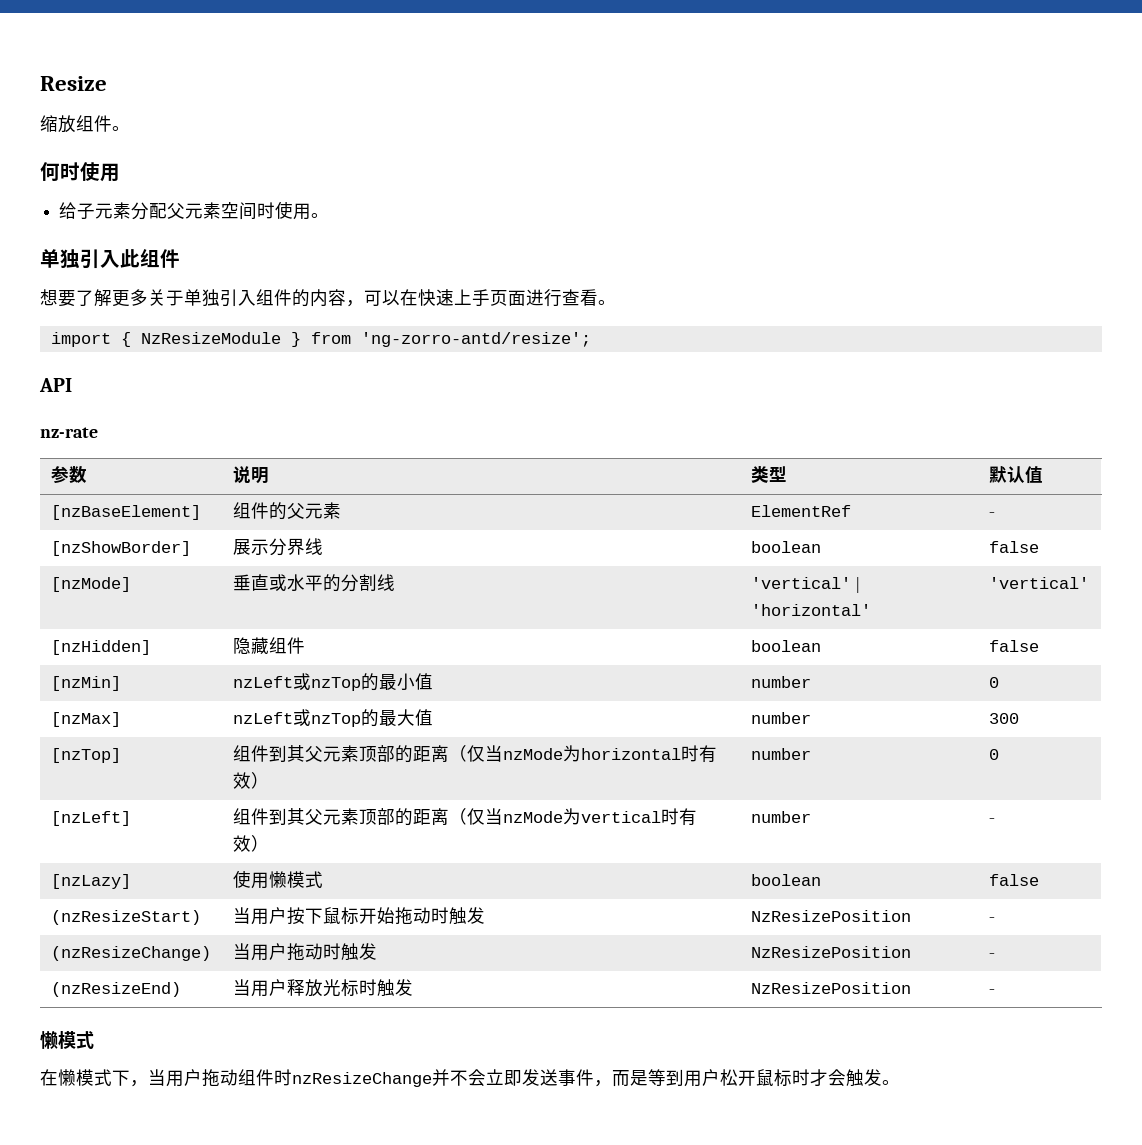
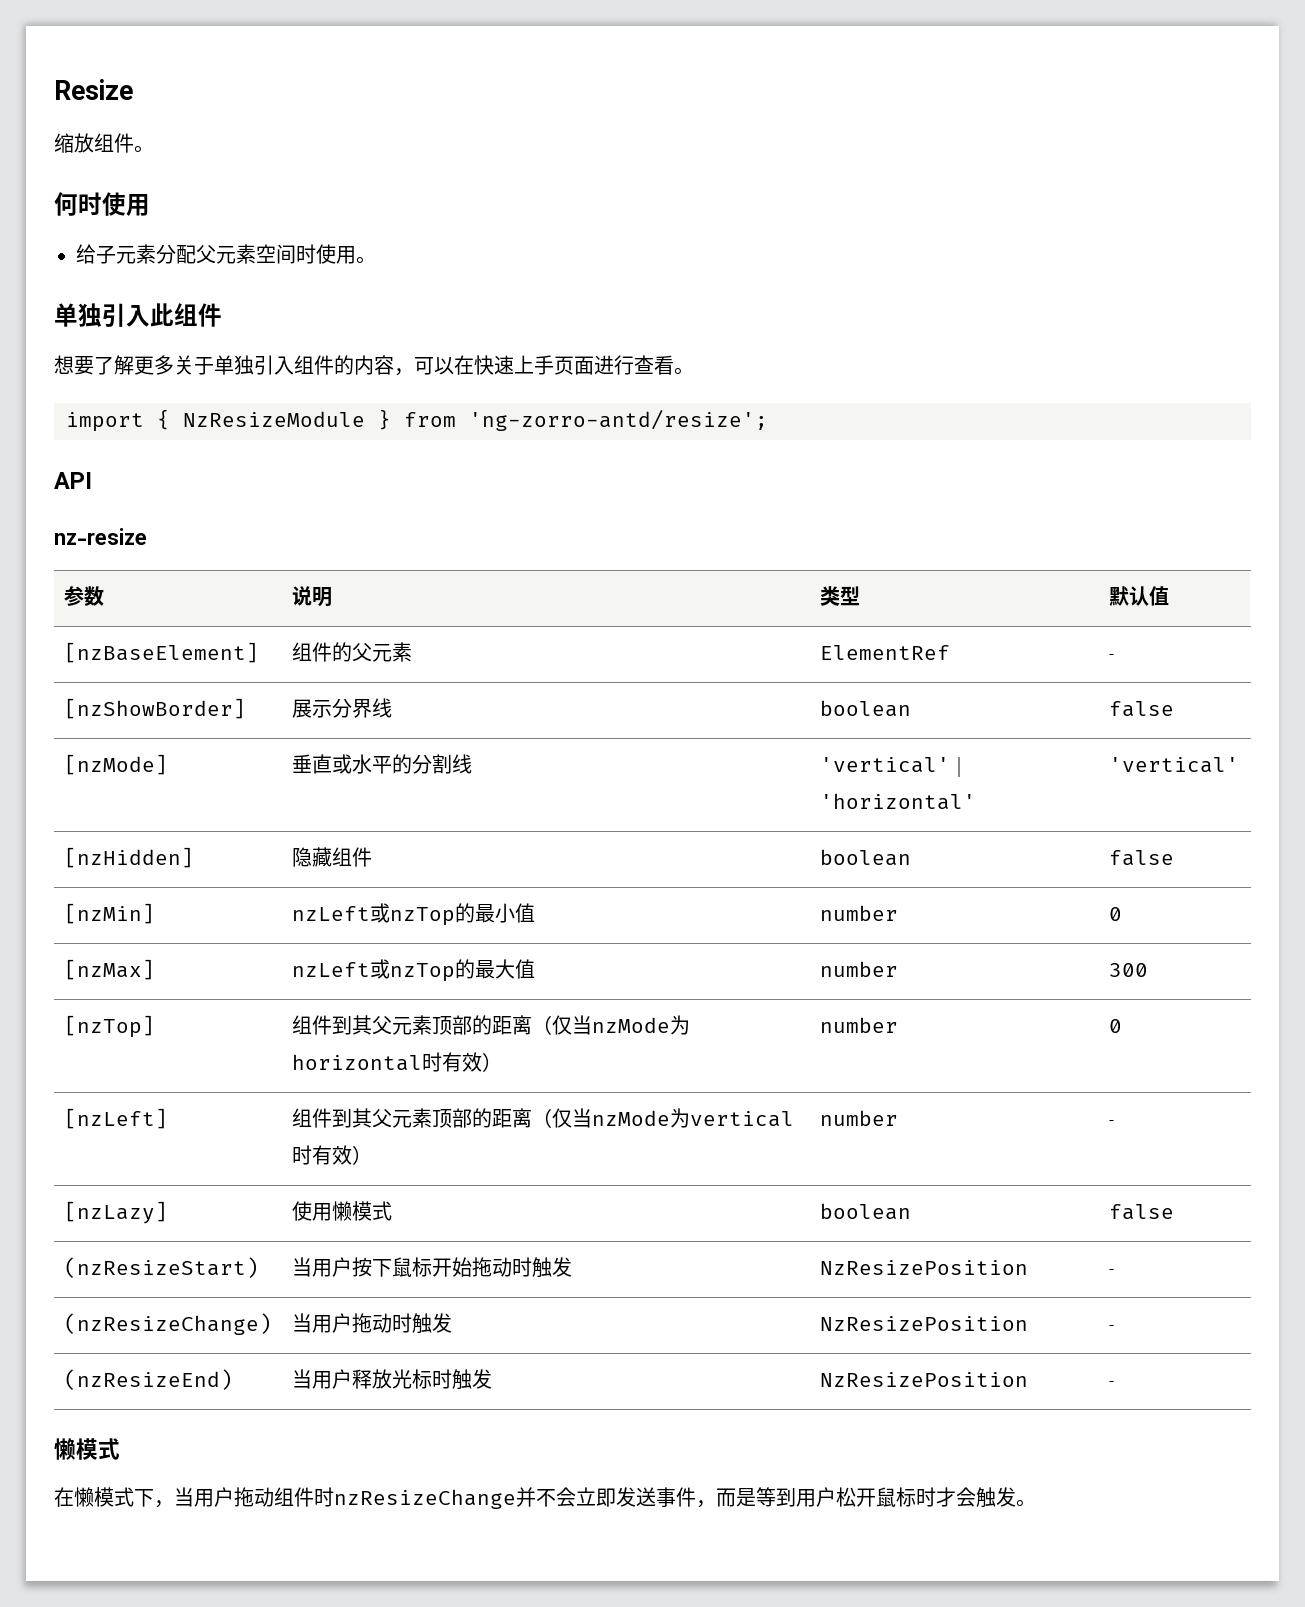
[40,427,98,438] nz-rate -> [54,528,147,545] nz-resize

